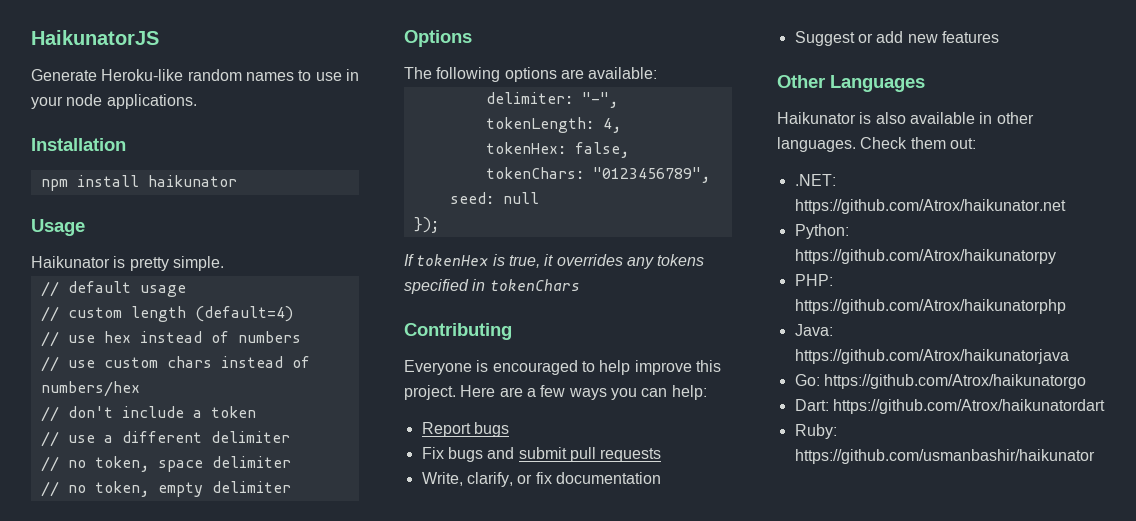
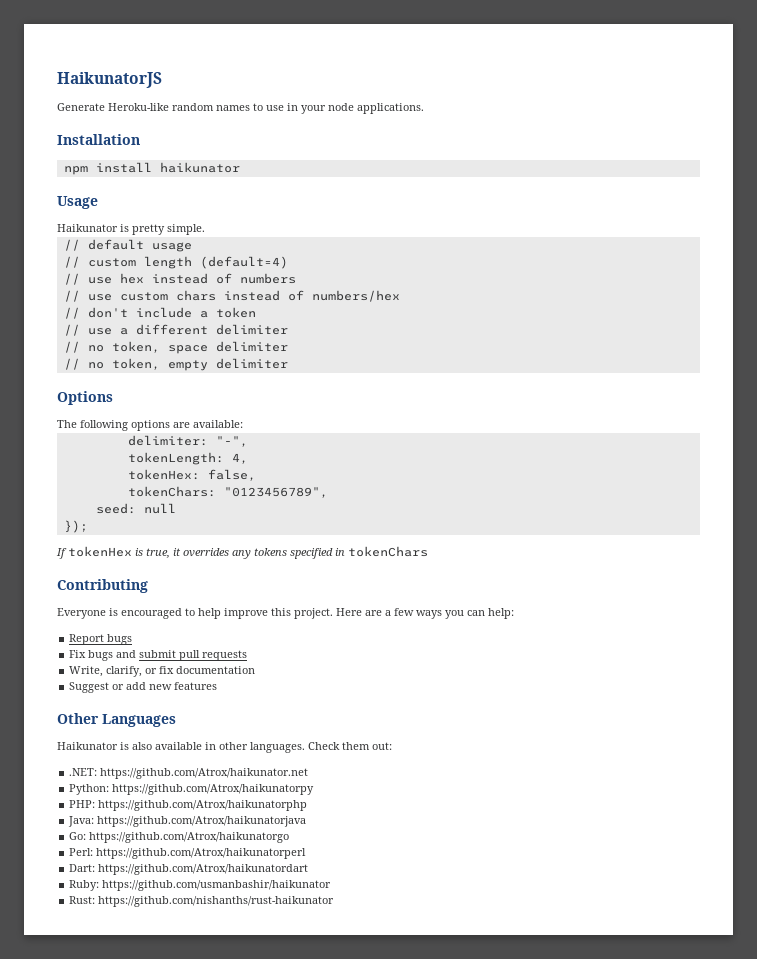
(1086, 381) none -> [69,848,307,859] // Perl: https://github.com/Atrox/haikunatorperl
(1095, 456) none -> [69,896,335,907] // Rust: https://github.com/nishanths/rust-haikunator

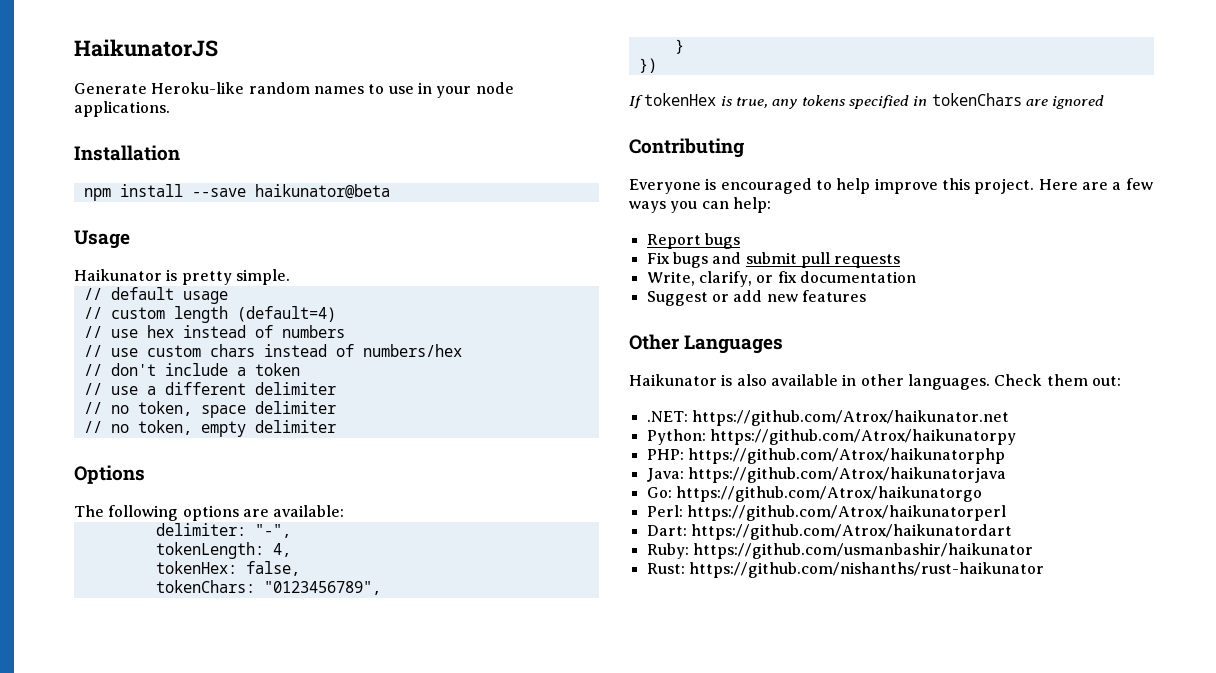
[159,162,240,173] haikunator -> [191,184,390,199] --save haikunator@beta
[95,503,176,514] [63,520,88,533] seed: null // }); -> [674,39,684,54] [638,58,657,73] } // })
[173,548,229,557] it overrides -> (768, 102) none
(428, 551) none -> [1025,95,1105,109] are ignored

